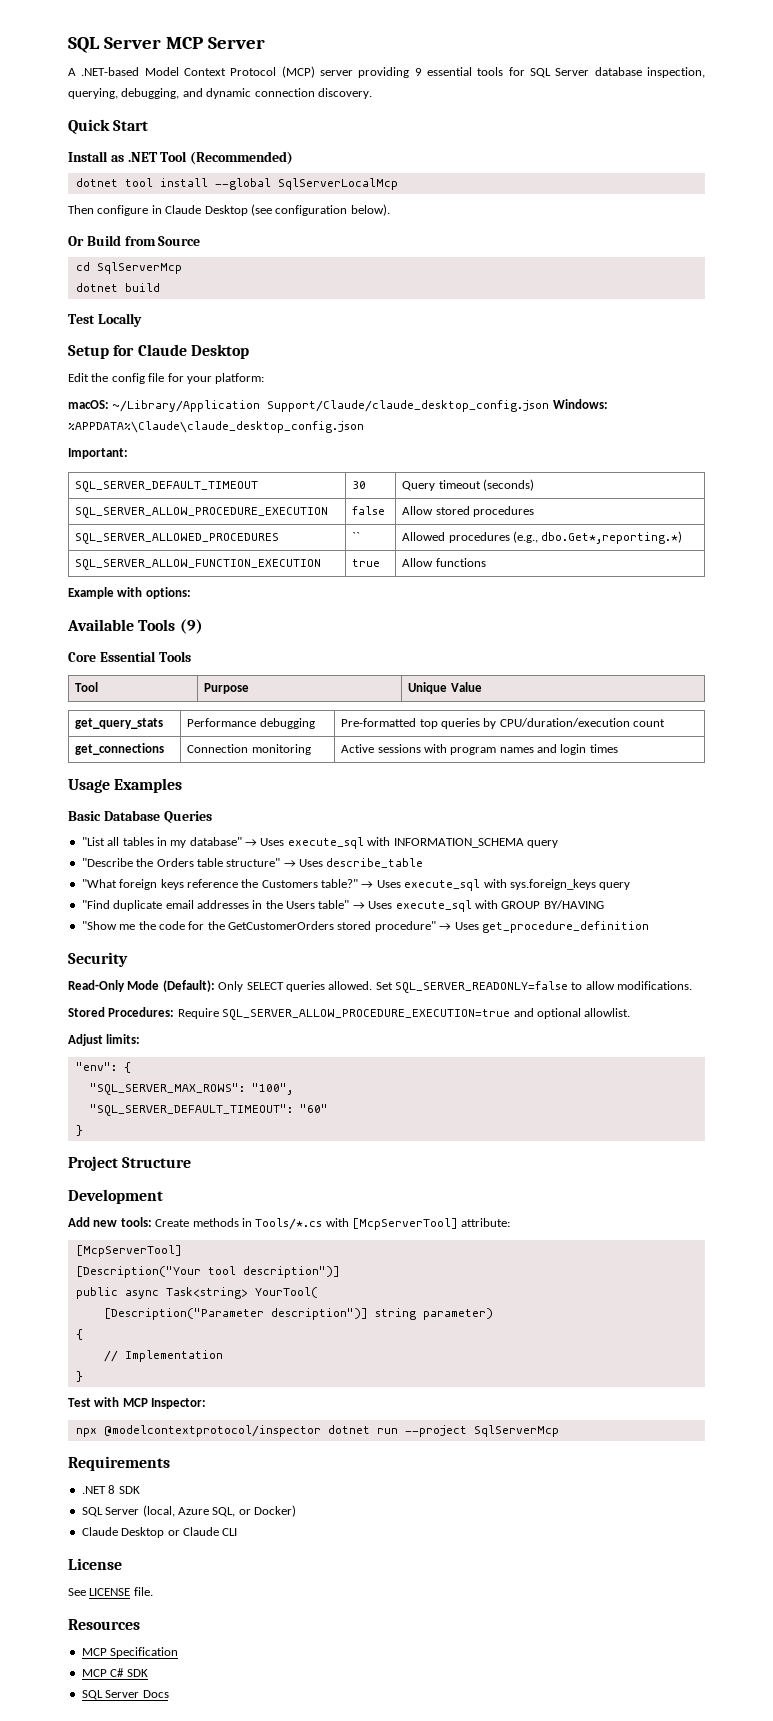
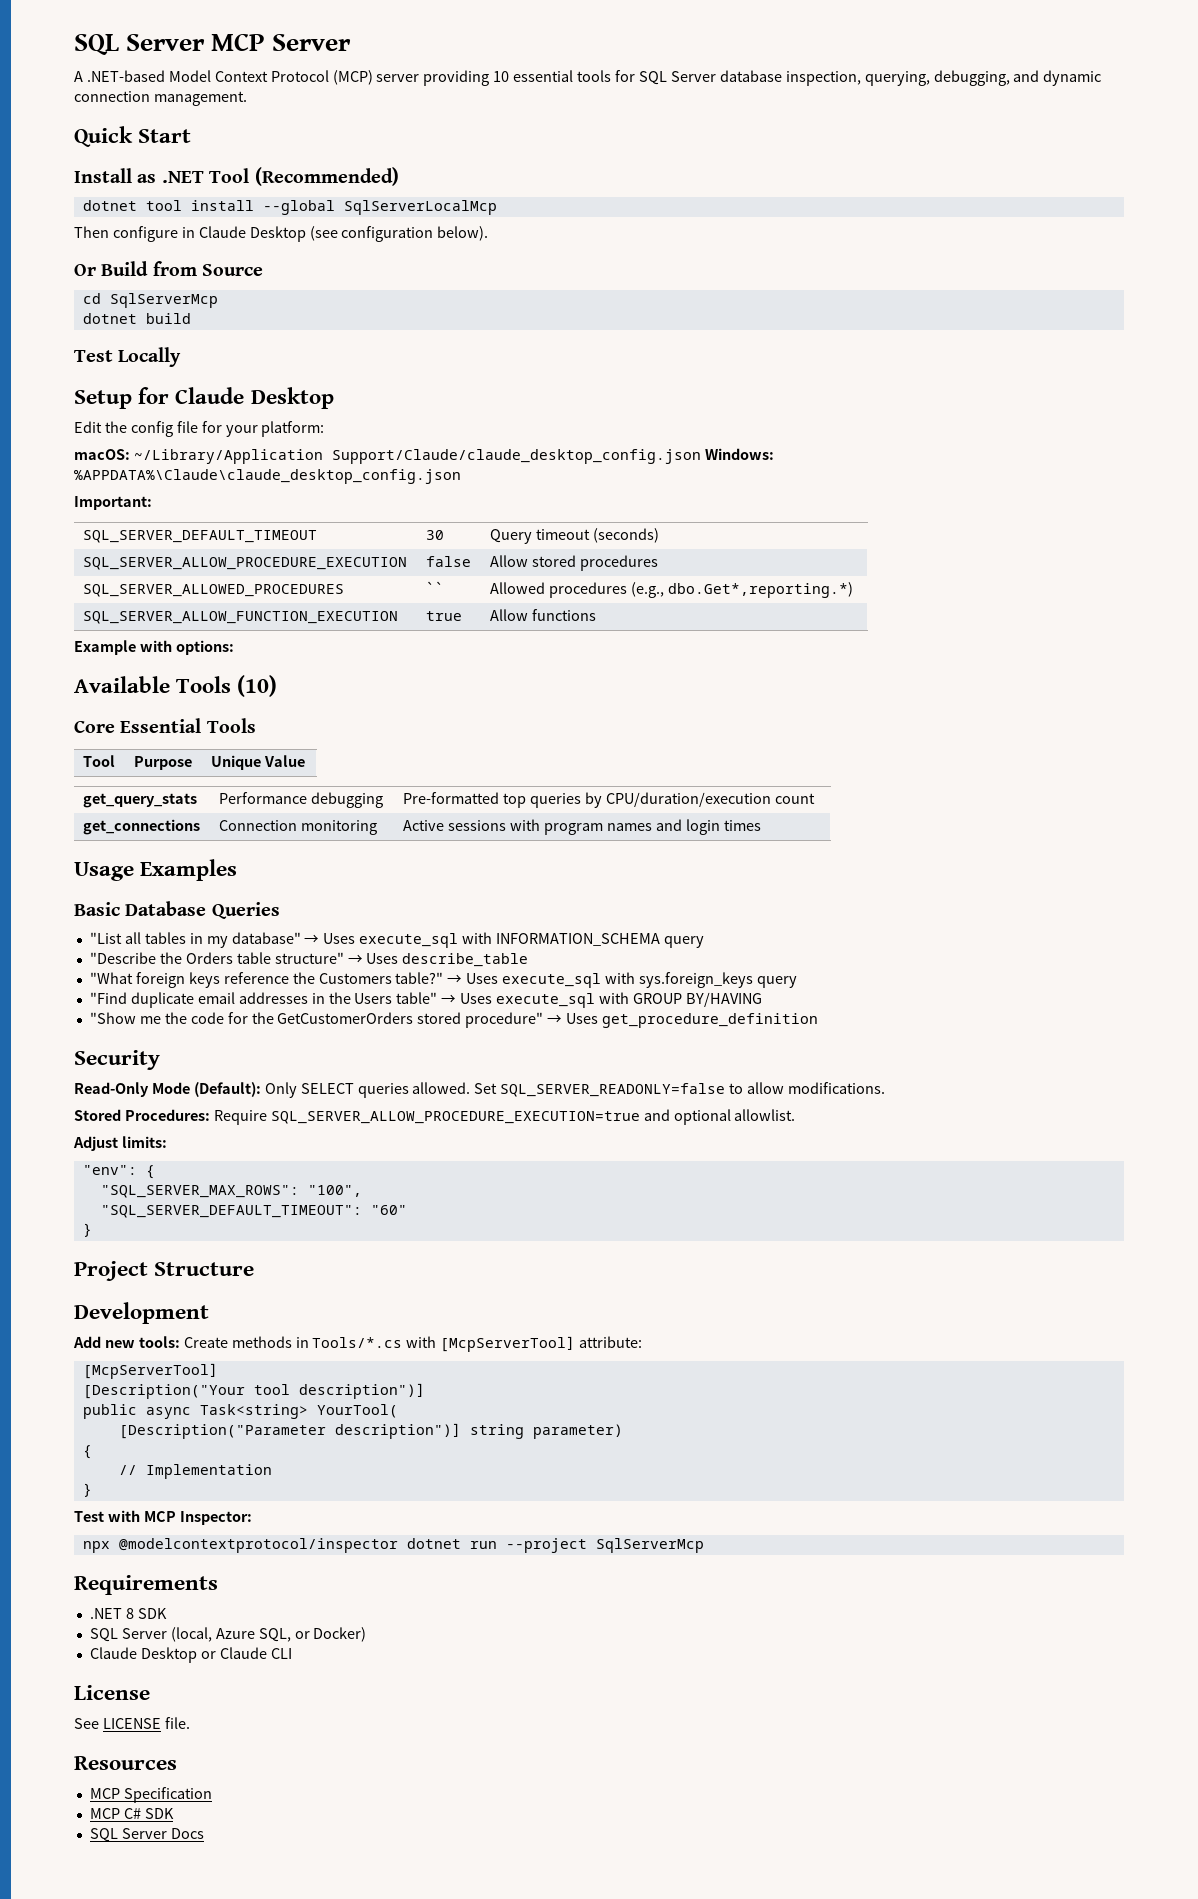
[414,68,422,76] 9 -> [493,71,510,82] 10
[317,88,372,99] discovery. -> [153,91,247,106] management.
[179,619,203,634] (9) -> [237,675,278,697] (10)

